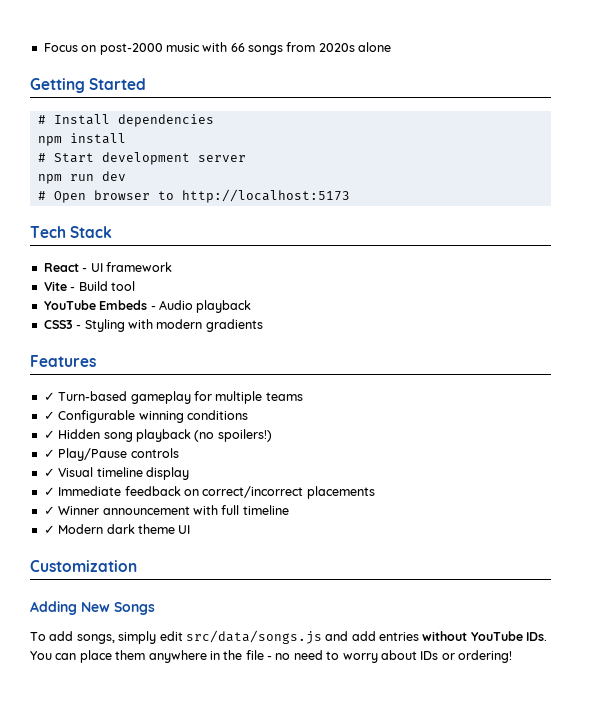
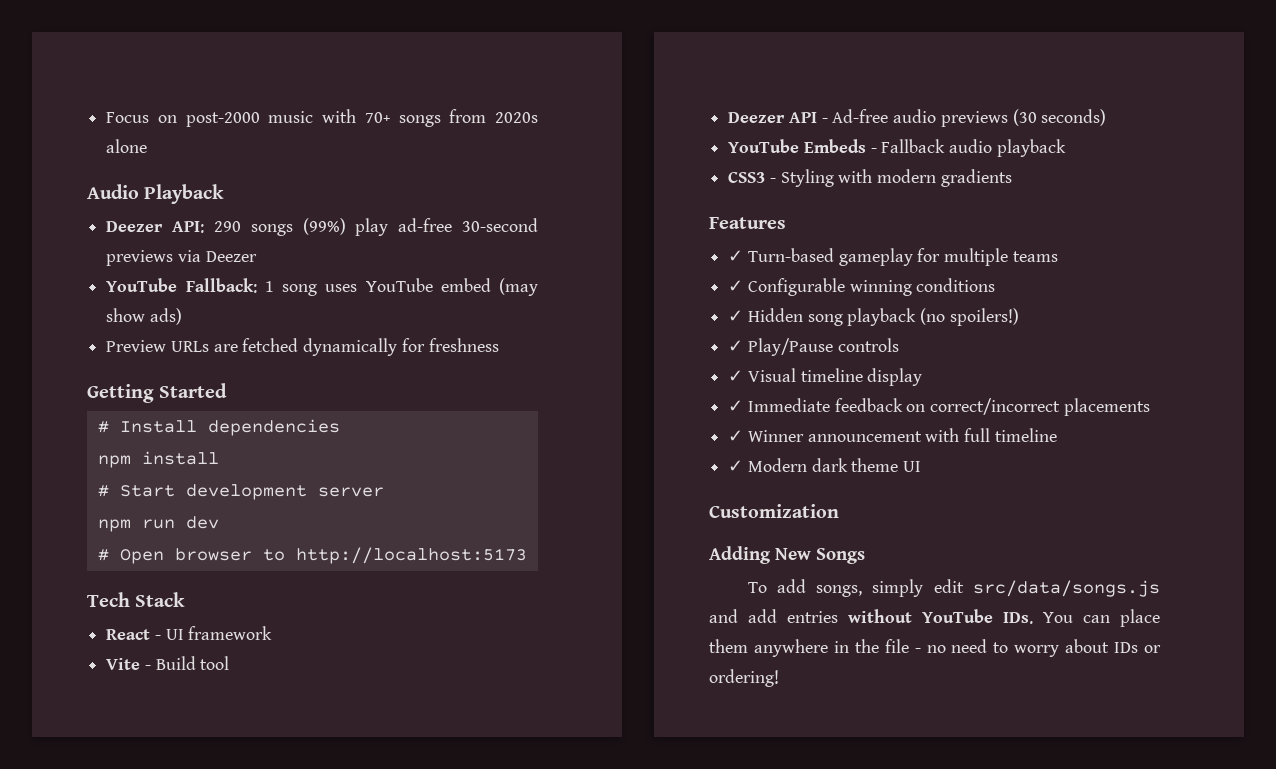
[230,43,245,52] 66 -> [364,112,390,123] 70+
(392, 47) none -> [87,184,225,204] [106,218,538,236] [106,250,257,266] [106,278,538,296] [106,308,182,325] [106,338,499,356] // Audio Playback // Deezer API: 290 songs (99%) play ad-free 30-second previews via Deezer // YouTube Fallback: 1 song uses YouTube embed (may show ads) // Preview URLs are fetched dynamically for freshness
(135, 286) none -> [728,109,1107,127] // Deezer API - Ad-free audio previews (30 seconds)
[158,300,193,310] Audio -> [881,139,993,153] Fallback audio

